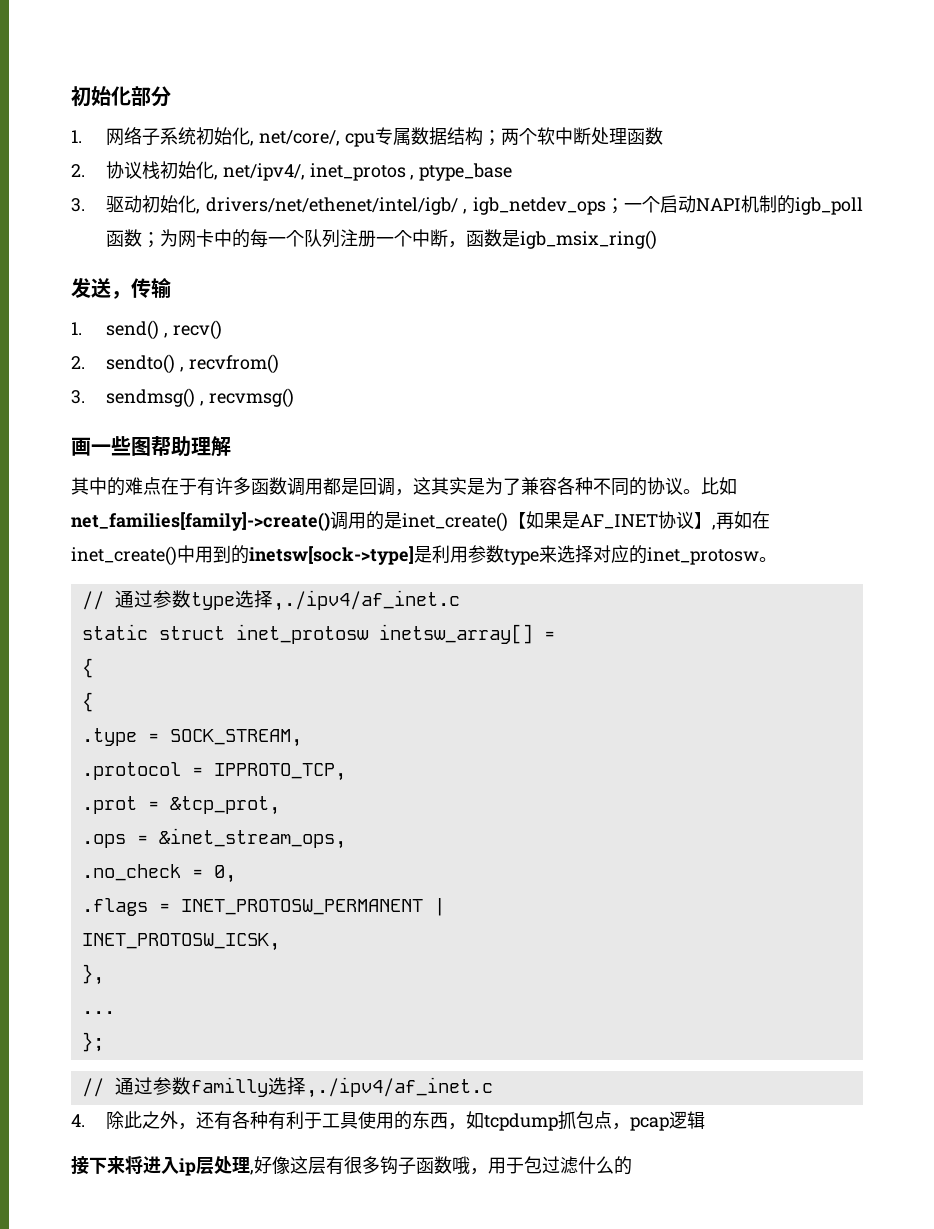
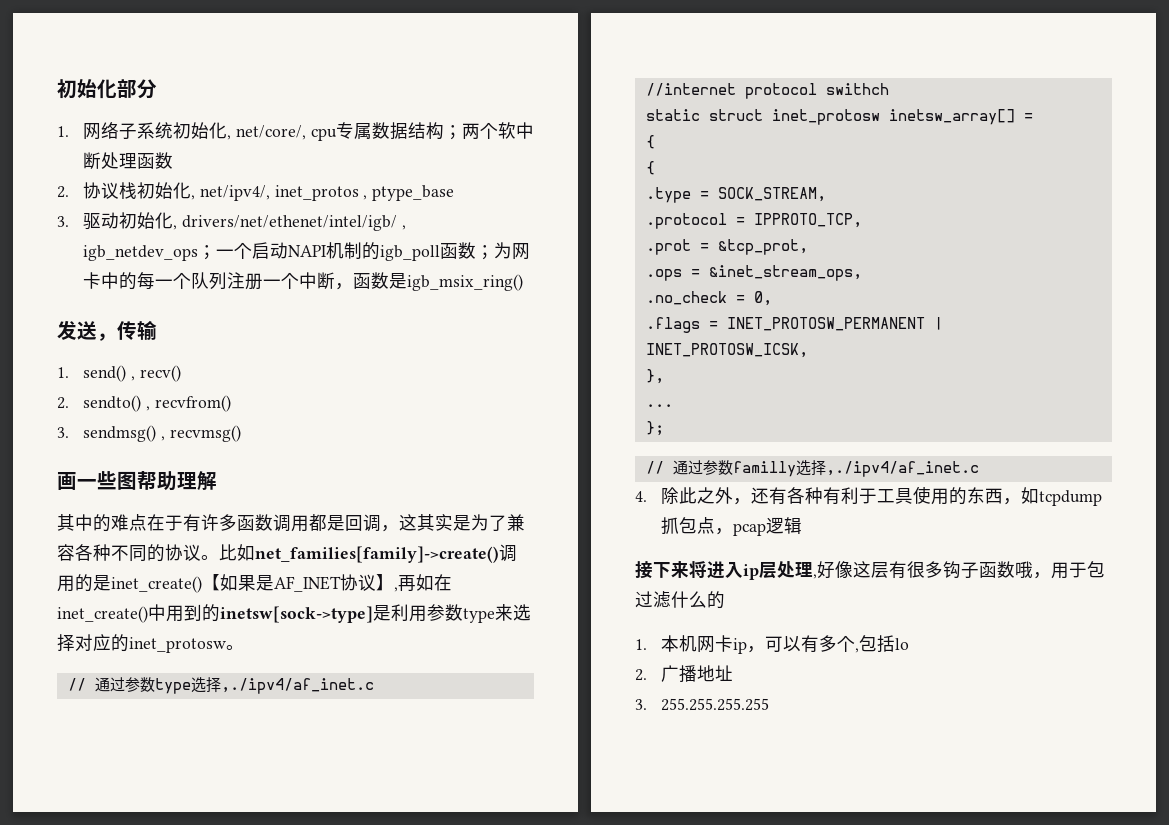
(460, 600) none -> [645,83,889,99] // //internet protocol swithch
(632, 1165) none -> [635,635,910,654] [635,665,734,683] [635,698,770,711] // 1.本机网卡ip，可以有多个,包括lo // 2.广播地址 // 3. 255.255.255.255

